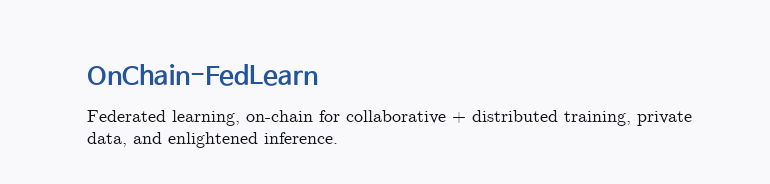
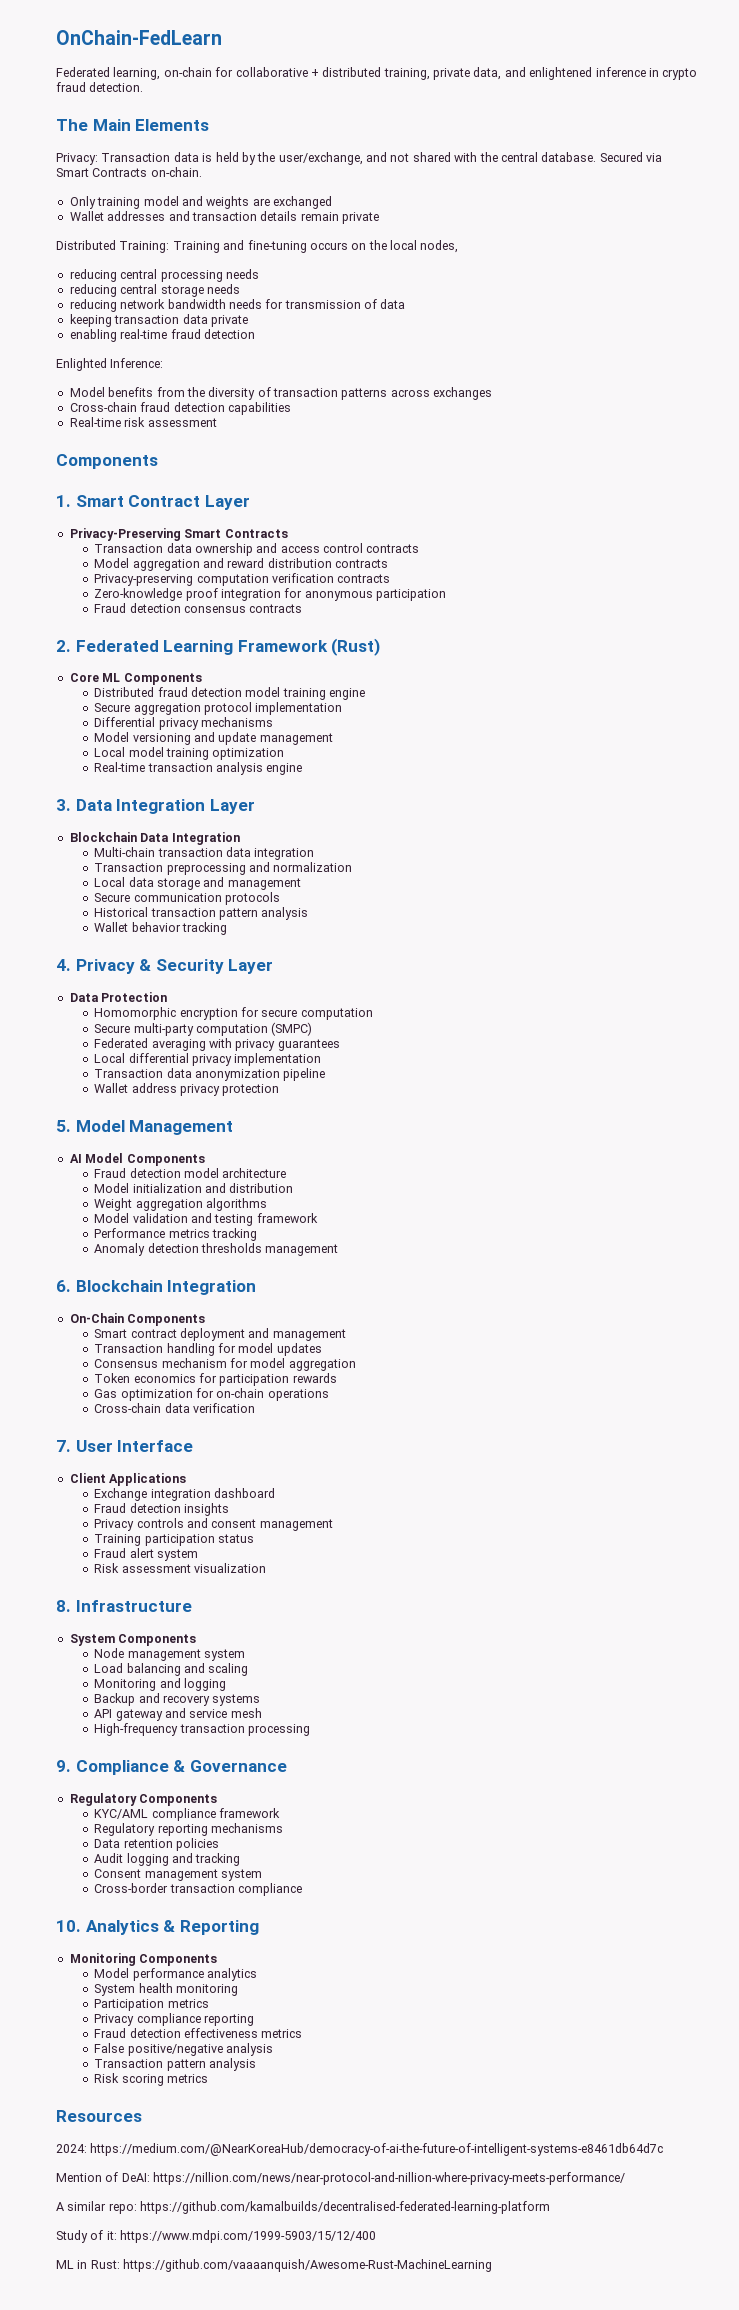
[264,132,338,144] inference. -> [595,67,698,80] [56,82,144,92] [56,119,210,131] [56,152,662,165] [56,167,202,177] [69,196,332,209] [69,211,379,224] [56,240,459,253] [69,269,259,282] [69,284,240,297] [69,299,406,312] [69,314,248,327] [69,329,255,342] [56,358,164,371] [69,387,493,400] [69,402,291,415] [69,417,217,427] [56,454,158,469] [56,495,250,510] [69,528,288,541] [94,543,420,556] [94,558,389,571] [94,573,391,586] [94,588,447,601] [94,603,303,613] [56,638,381,656] [69,673,202,685] [94,687,366,700] [94,702,343,715] [94,717,273,730] [94,732,333,745] [94,747,285,760] [94,762,303,775] [56,799,255,814] [69,832,240,845] [94,847,315,860] [94,862,353,875] [94,877,301,890] [94,892,280,905] [94,907,309,920] [94,922,227,935] [56,959,274,974] [69,992,168,1002] [94,1007,373,1020] [94,1022,313,1036] [94,1038,340,1051] [94,1053,322,1066] [94,1068,326,1081] [94,1083,280,1096] [56,1120,234,1135] [69,1153,205,1166] [94,1168,287,1178] [94,1183,294,1193] [94,1198,267,1211] [94,1213,318,1226] [94,1228,257,1241] [94,1243,339,1256] [56,1280,257,1295] [69,1313,206,1326] [94,1328,346,1341] [94,1343,322,1356] [94,1358,356,1371] [94,1373,337,1386] [94,1388,329,1401] [94,1403,255,1413] [56,1440,194,1452] [69,1473,187,1486] [94,1488,275,1501] [94,1503,229,1516] [94,1518,333,1531] [94,1534,254,1546] [94,1548,198,1561] [94,1563,266,1573] [56,1600,192,1612] [69,1634,197,1646] [94,1648,245,1661] [94,1663,249,1676] [94,1678,226,1691] [94,1693,261,1706] [94,1708,262,1721] [94,1723,310,1736] [56,1760,287,1775] [69,1793,218,1806] [94,1808,280,1821] [94,1823,283,1836] [94,1838,219,1851] [94,1853,241,1866] [94,1869,262,1881] [94,1883,302,1896] [56,1920,259,1935] [69,1953,218,1966] [94,1968,257,1981] [94,1983,238,1996] [94,1999,209,2011] [94,2013,254,2026] [94,2028,303,2038] [94,2043,273,2056] [94,2058,256,2071] [94,2073,208,2086] [56,2110,142,2122] [56,2143,664,2156] [56,2172,626,2185] [56,2201,551,2214] [56,2230,377,2243] [56,2259,493,2272] inference in crypto fraud detection. // The Main Elements // Privacy: Transaction data is held by the user/exchange, and not shared with the central database. Secured via Smart Contracts on-chain. // Only training model and weights are exchanged // Wallet addresses and transaction details remain private // Distributed Training: Training and fine-tuning occurs on the local nodes, // reducing central processing needs // reducing central storage needs // reducing network bandwidth needs for transmission of data // keeping transaction data private // enabling real-time fraud detection // Enlighted Inference: // Model benefits from the diversity of transaction patterns across exchanges // Cross-chain fraud detection capabilities // Real-time risk assessment // Components // 1. Smart Contract Layer // Privacy-Preserving Smart Contracts // Transaction data ownership and access control contracts // Model aggregation and reward distribution contracts // Privacy-preserving computation verification contracts // Zero-knowledge proof integration for anonymous participation // Fraud detection consensus contracts // 2. Federated Learning Framework (Rust) // Core ML Components // Distributed fraud detection model training engine // Secure aggregation protocol implementation // Differential privacy mechanisms // Model versioning and update management // Local model training optimization // Real-time transaction analysis engine // 3. Data Integration Layer // Blockchain Data Integration // Multi-chain transaction data integration // Transaction preprocessing and normalization // Local data storage and management // Secure communication protocols // Historical transaction pattern analysis // Wallet behavior tracking // 4. Privacy & Security Layer // Data Protection // Homomorphic encryption for secure computation // Secure multi-party computation (SMPC) // Federated averaging with privacy guarantees // Local differential privacy implementation // Transaction data anonymization pipeline // Wallet address privacy protection // 5. Model Management // AI Model Components // Fraud detection model architecture // Model initialization and distribution // Weight aggregation algorithms // Model validation and testing framework // Performance metrics tracking // Anomaly detection thresholds management // 6. Blockchain Integration // On-Chain Components // Smart contract deployment and management // Transaction handling for model updates // Consensus mechanism for model aggregation // Token economics for participation rewards // Gas optimization for on-chain operations // Cross-chain data verification // 7. User Interface // Client Applications // Exchange integration dashboard // Fraud detection insights // Privacy controls and consent management // Training participation status // Fraud alert system // Risk assessment visualization // 8. Infrastructure // System Components // Node management system // Load balancing and scaling // Monitoring and logging // Backup and recovery systems // API gateway and service mesh // High-frequency transaction processing // 9. Compliance & Governance // Regulatory Components // KYC/AML compliance framework // Regulatory reporting mechanisms // Data retention policies // Audit logging and tracking // Consent management system // Cross-border transaction compliance // 10. Analytics & Reporting // Monitoring Components // Model performance analytics // System health monitoring // Participation metrics // Privacy compliance reporting // Fraud detection effectiveness metrics // False positive/negative analysis // Transaction pattern analysis // Risk scoring metrics // Resources // 2024: https://medium.com/@NearKoreaHub/democracy-of-ai-the-future-of-intelligent-systems-e8461db64d7c // Mention of DeAI: https://nillion.com/news/near-protocol-and-nillion-where-privacy-meets-performance/ // A similar repo: https://github.com/kamalbuilds/decentralised-federated-learning-platform // Study of it: https://www.mdpi.com/1999-5903/15/12/400 // ML in Rust: https://github.com/vaaaanquish/Awesome-Rust-MachineLearning

